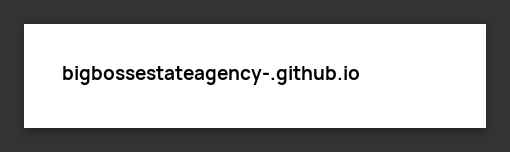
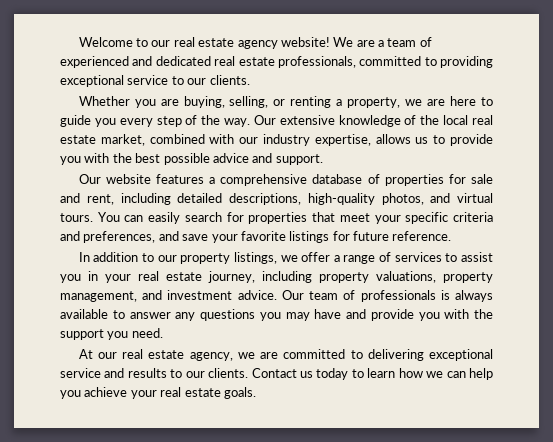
[62,66,360,85] bigbossestateagency-.github.io -> [78,37,432,49] [60,56,493,68] [60,75,250,87] [78,96,493,108] [60,115,494,127] [60,134,494,146] [60,153,323,165] [78,174,494,186] [60,193,493,205] [60,212,494,224] [60,231,452,243] [78,252,493,264] [60,271,493,283] [60,290,494,302] [60,309,493,321] [60,328,163,340] [78,349,494,361] [60,368,494,380] [60,387,256,399] Welcome to our real estate agency website! We are a team of experienced and dedicated real estate professionals, committed to providing exceptional service to our clients. // Whether you are buying, selling, or renting a property, we are here to guide you every step of the way. Our extensive knowledge of the local real estate market, combined with our industry expertise, allows us to provide you with the best possible advice and support. // Our website features a comprehensive database of properties for sale and rent, including detailed descriptions, high-quality photos, and virtual tours. You can easily search for properties that meet your specific criteria and preferences, and save your favorite listings for future reference. // In addition to our property listings, we offer a range of services to assist you in your real estate journey, including property valuations, property management, and investment advice. Our team of professionals is always available to answer any questions you may have and provide you with the support you need. // At our real estate agency, we are committed to delivering exceptional service and results to our clients. Contact us today to learn how we can help you achieve your real estate goals.

